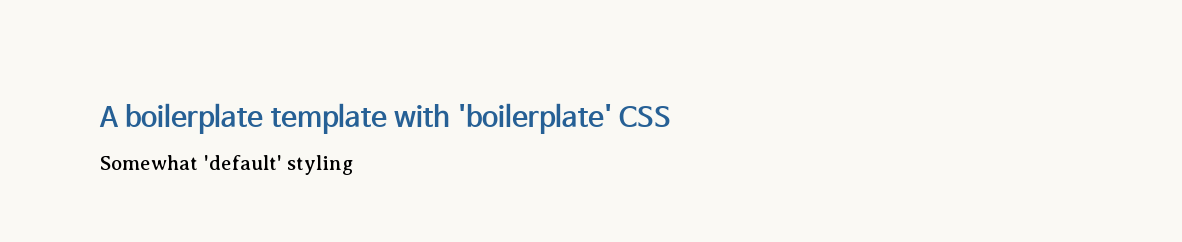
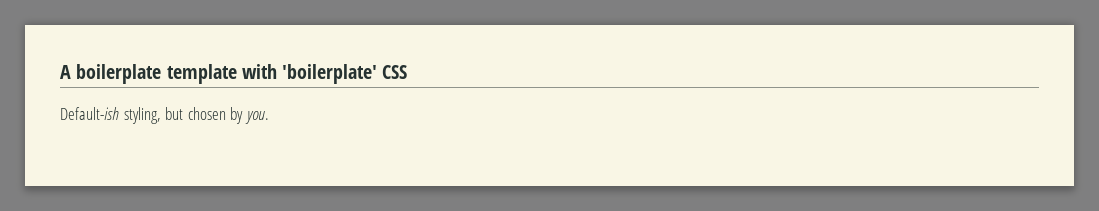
[100,155,354,175] Somewhat 'default' styling -> [60,107,269,124] Default-ish styling, but chosen by you.

